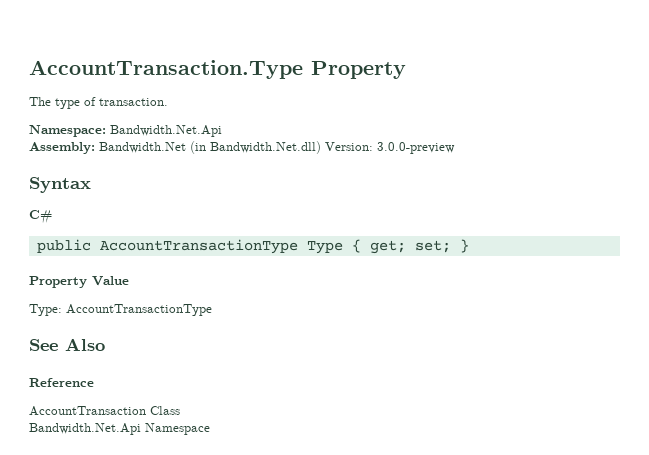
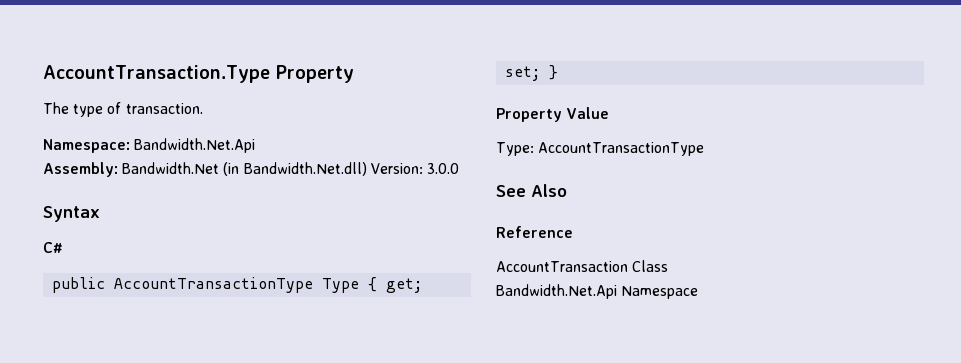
[377,142,455,154] 3.0.0-preview -> [426,163,459,174] 3.0.0

